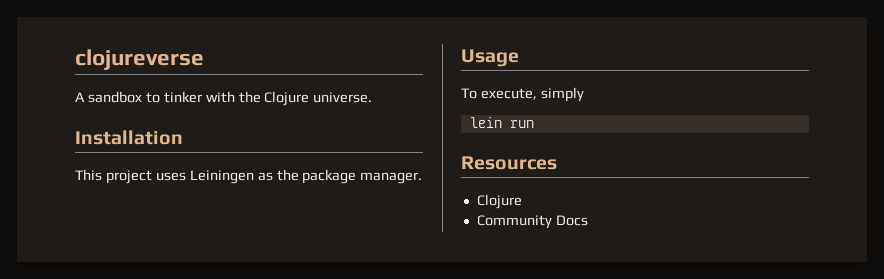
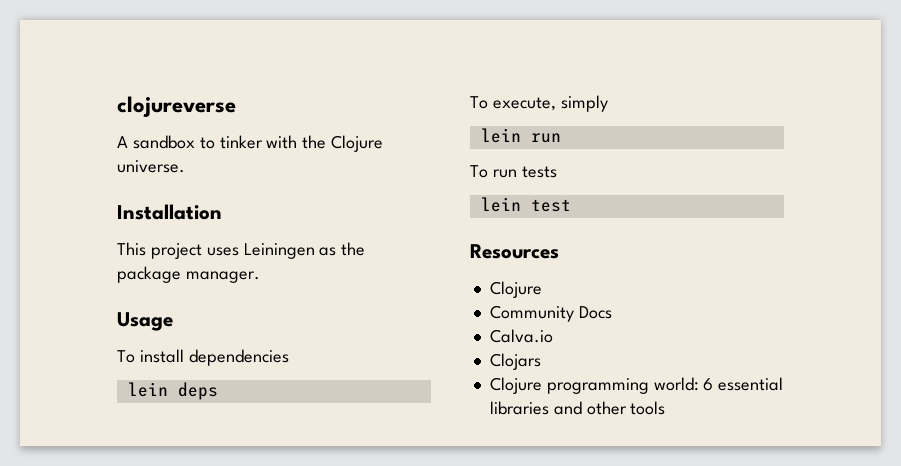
(519, 58) none -> [117,349,289,366] [127,382,218,400] // To install dependencies // lein deps
(534, 124) none -> [470,165,557,178] [480,197,571,212] // To run tests // lein test
(588, 220) none -> [489,329,553,343] [489,353,541,370] [489,377,784,394] [489,401,666,415] // Calva.io // Clojars // Clojure programming world: 6 essential libraries and other tools

